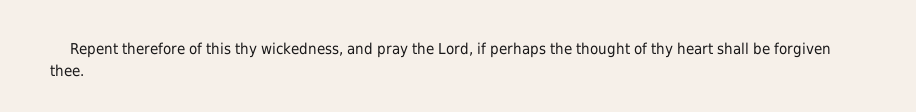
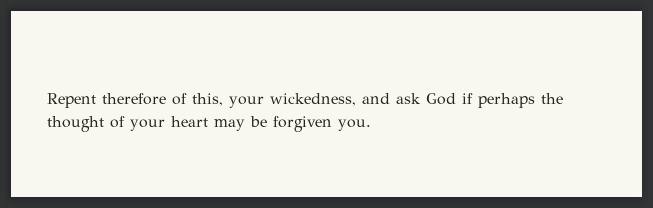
[206,42,474,58] this thy wickedness, and pray the Lord, -> [192,93,456,108] this, your wickedness, and ask God
[651,42,750,58] thy heart shall -> [130,116,245,131] your heart may
[50,64,84,77] thee. -> [338,119,371,131] you.

